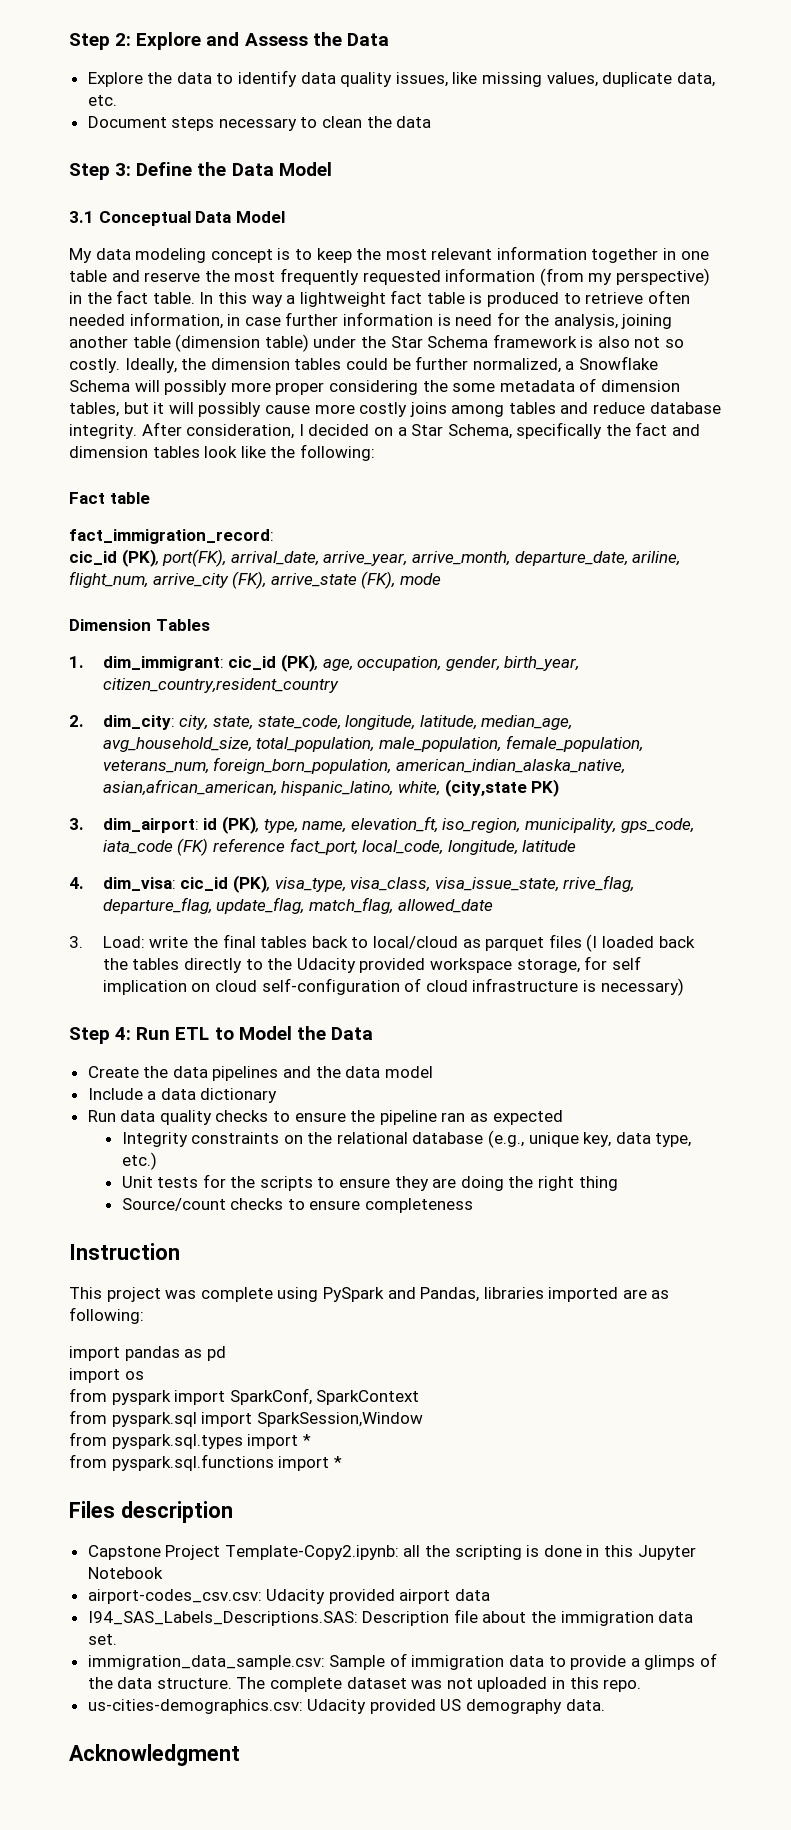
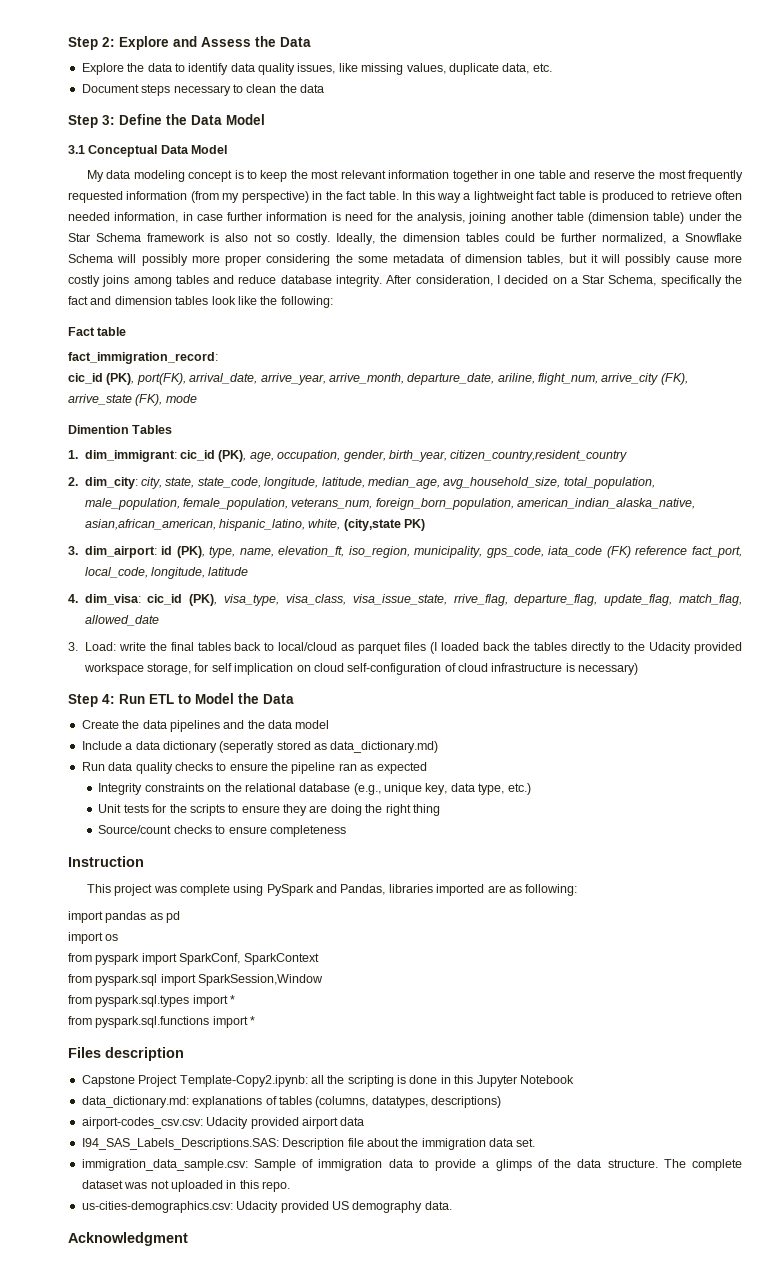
[69,619,151,631] Dimension -> [68,425,129,434] Dimention
(278, 1095) none -> [219,741,439,753] (seperatly stored as data_dictionary.md)
(163, 1573) none -> [81,1096,501,1108] // data_dictionary.md: explanations of tables (columns, datatypes, descriptions)

